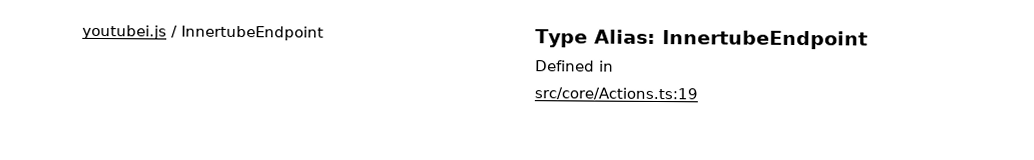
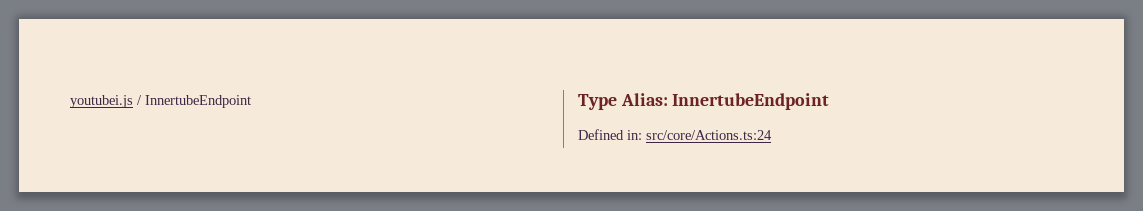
[599,60,614,72] [534,87,698,101] in // src/core/Actions.ts:19 -> [627,130,772,140] in: src/core/Actions.ts:24

